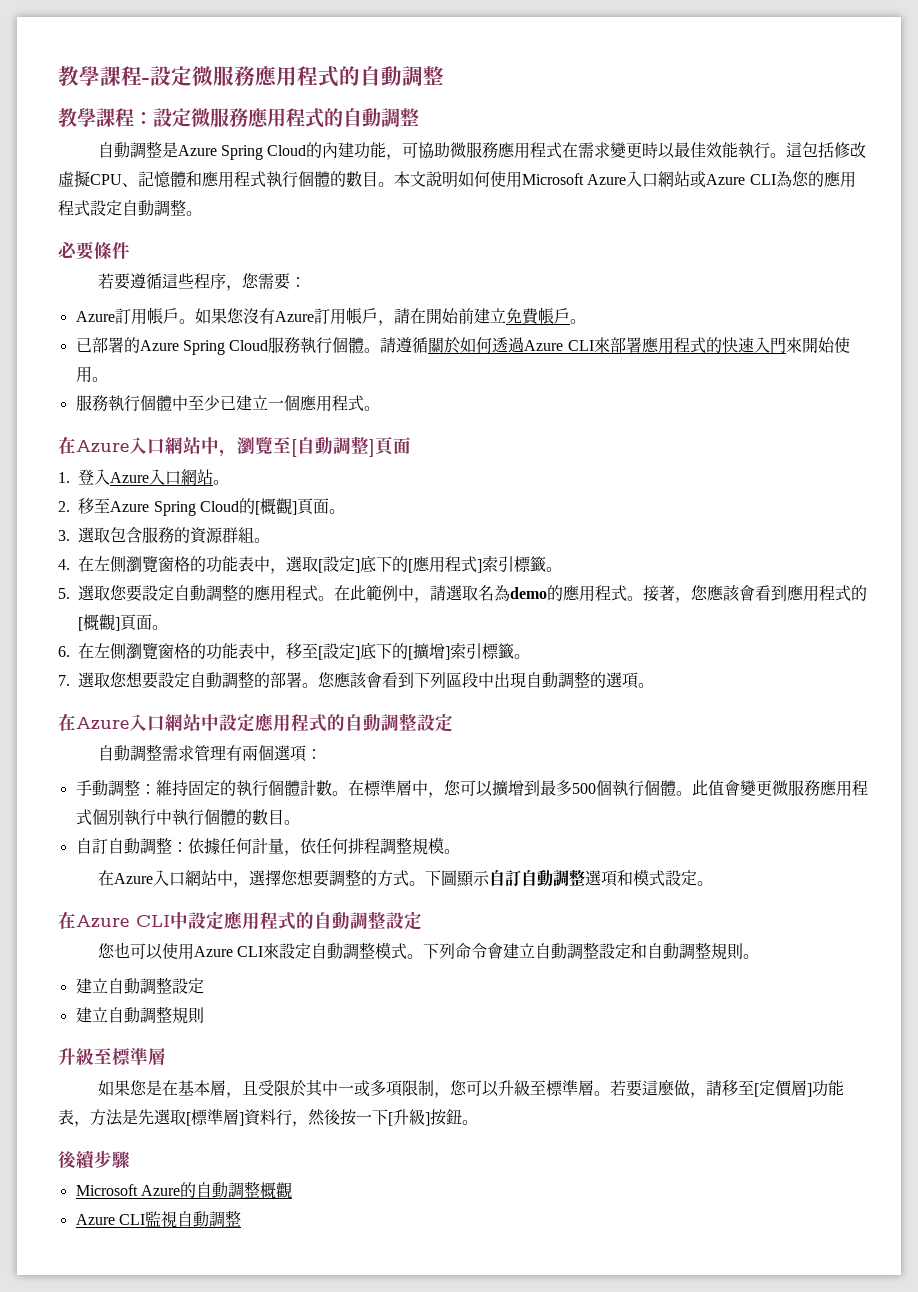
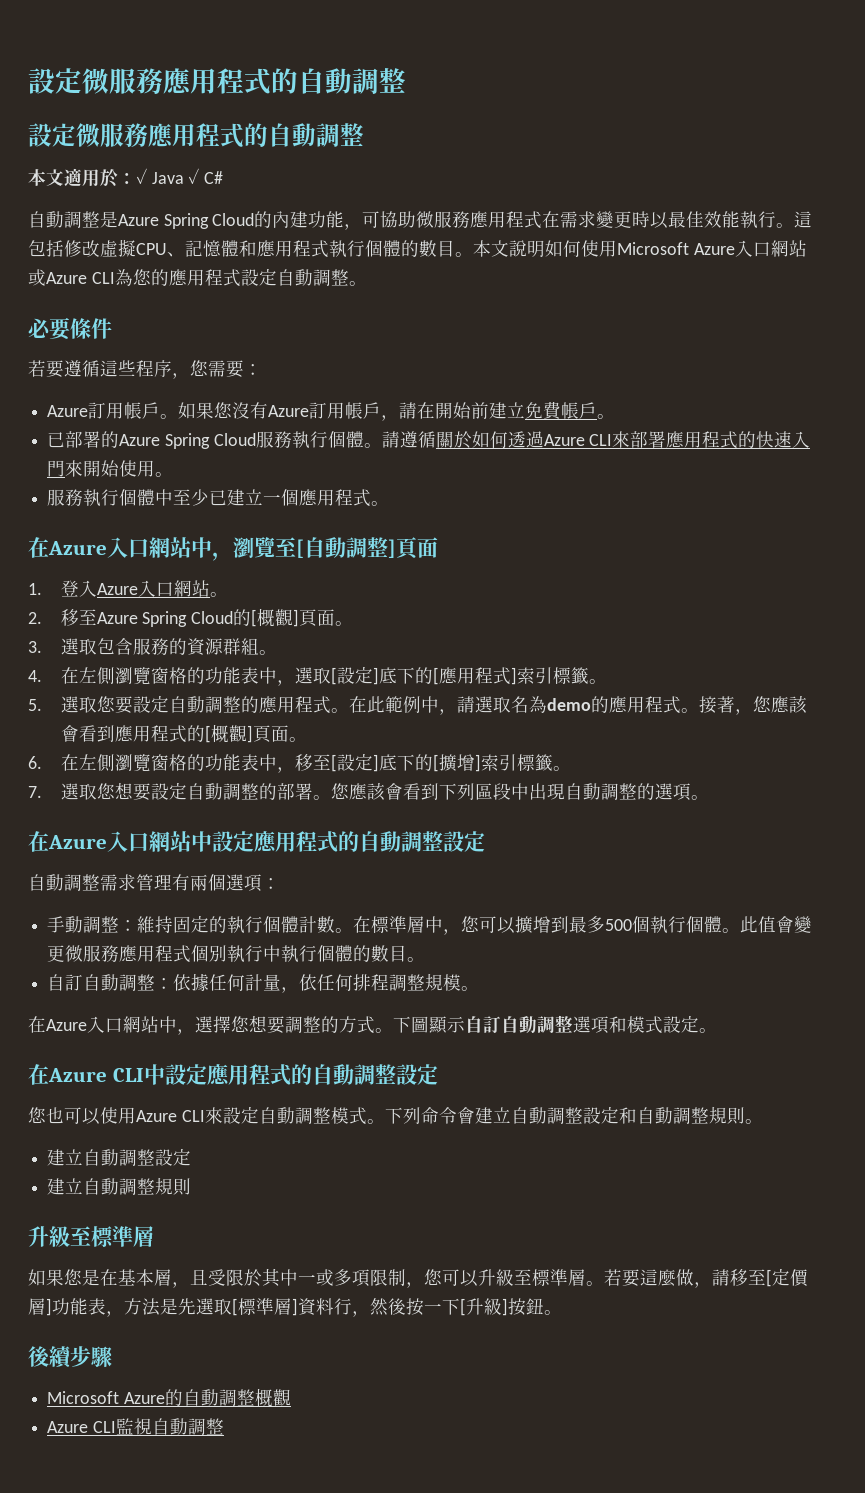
[58,66,444,87] [58,108,419,128] 教學課程-設定微服務應用程式的自動調整 // 教學課程：設定微服務應用程式的自動調整 -> [28,68,406,95] [28,123,364,148] [28,168,224,187] 設定微服務應用程式的自動調整 // 設定微服務應用程式的自動調整 // 本文適用於：✓ Java ✓ C#

